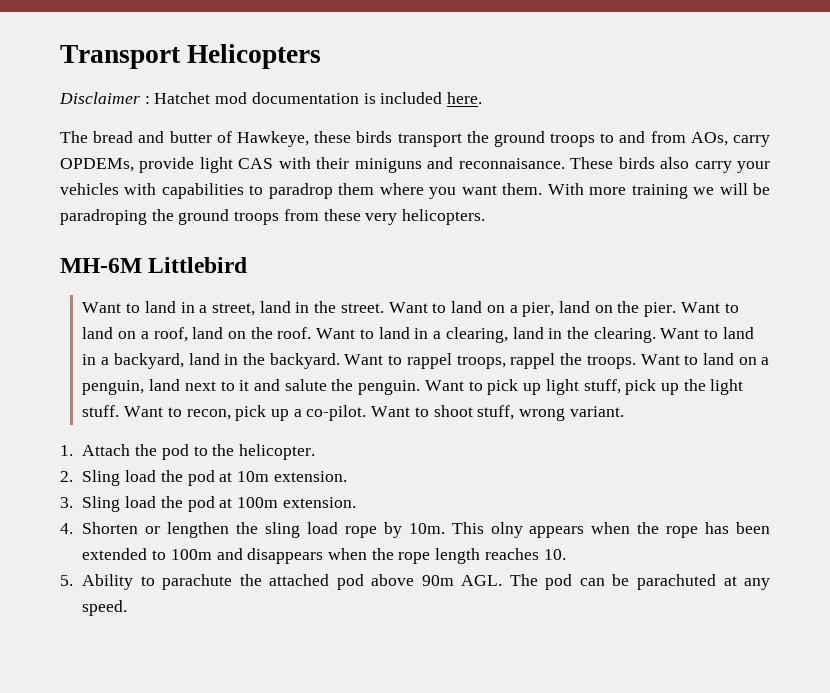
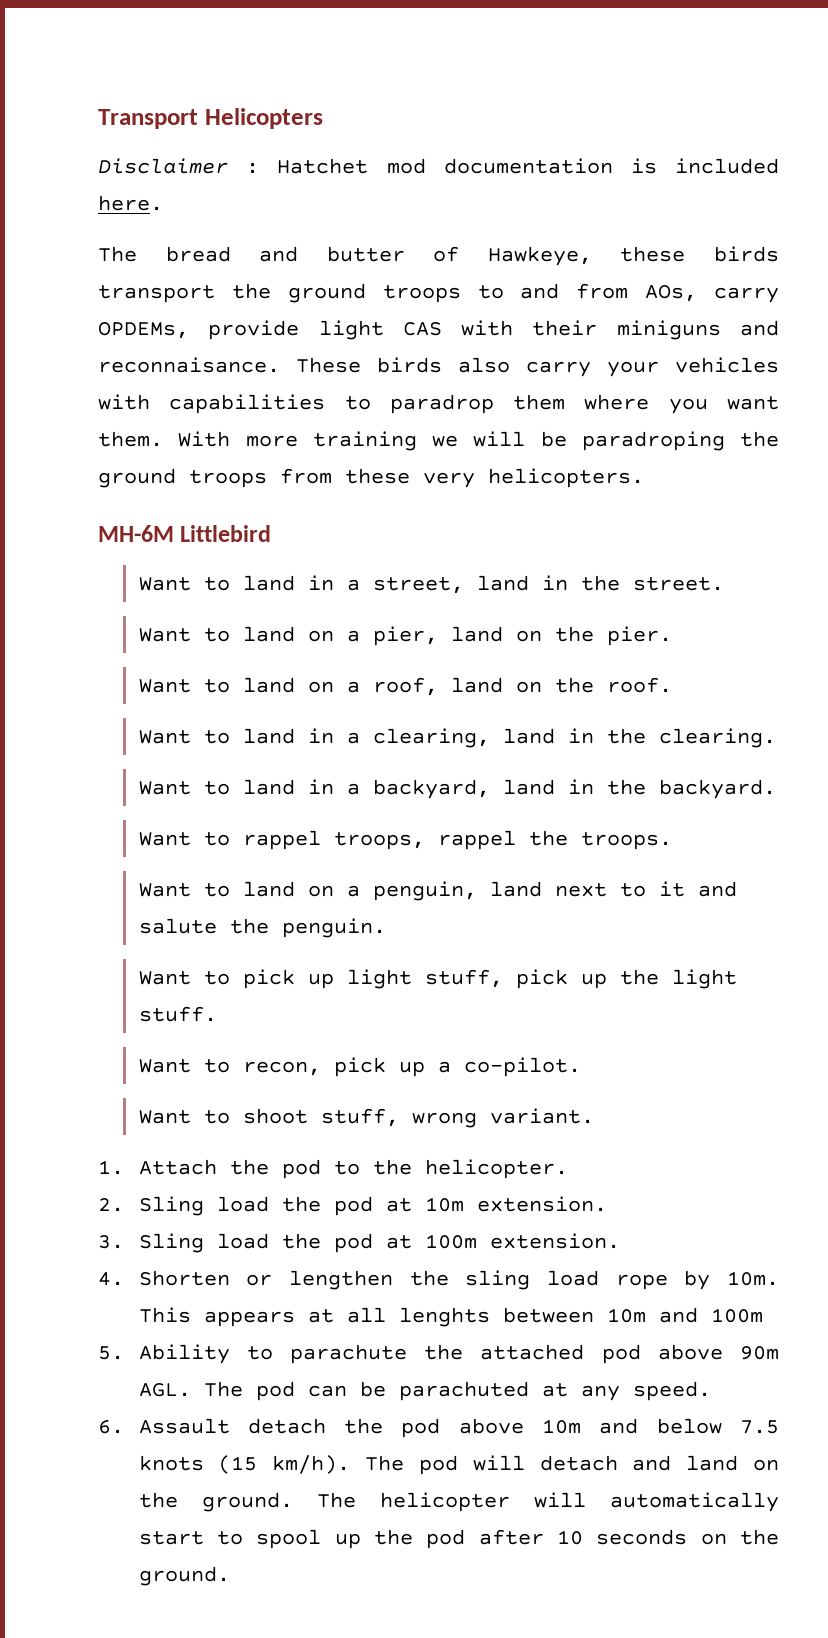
(384, 308) none -> (724, 584) //
(677, 309) none -> (672, 636) //
(312, 333) none -> (672, 685) //
(656, 335) none -> (776, 738) //
(340, 361) none -> (776, 789) //
(636, 362) none -> (672, 841) //
(421, 387) none -> (386, 928) //
(120, 411) none -> (217, 1014) //
(367, 413) none -> (581, 1067) //
[490,522,771,538] [82,548,566,564] olny appears when the rope has been extended to 100m and disappears when the rope length reaches 10. -> [203,1307,763,1327] appears at all lenghts between 10m and 100m
(128, 608) none -> [98,1418,779,1438] [138,1455,780,1475] [138,1492,779,1512] [138,1529,779,1549] [138,1566,230,1586] // 6. Assault detach the pod above 10m and below 7.5 knots (15 km/h). The pod will detach and land on the ground. The helicopter will automatically start to spool up the pod after 10 seconds on the ground.

